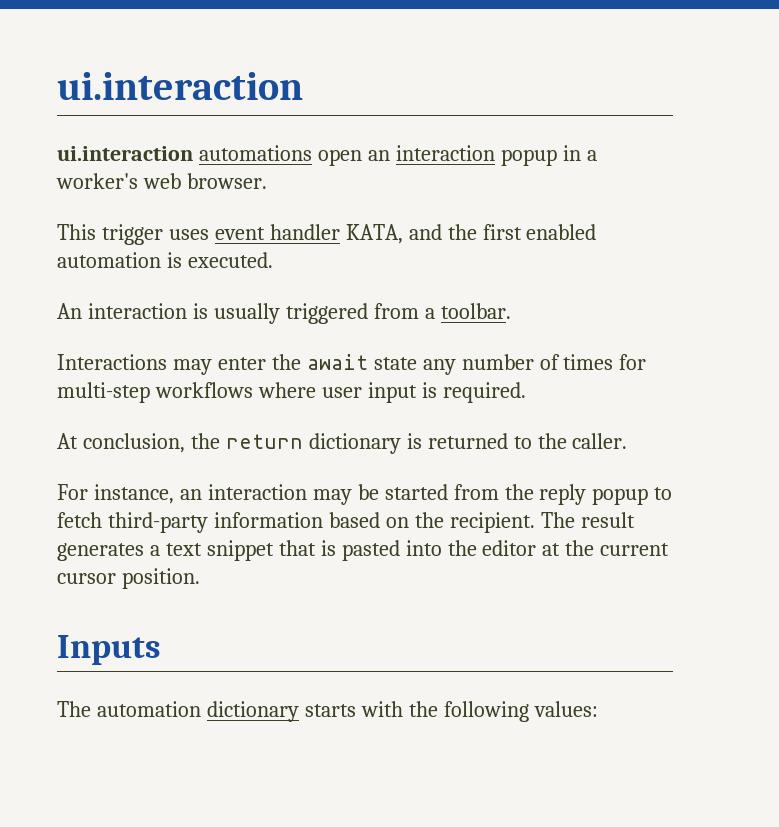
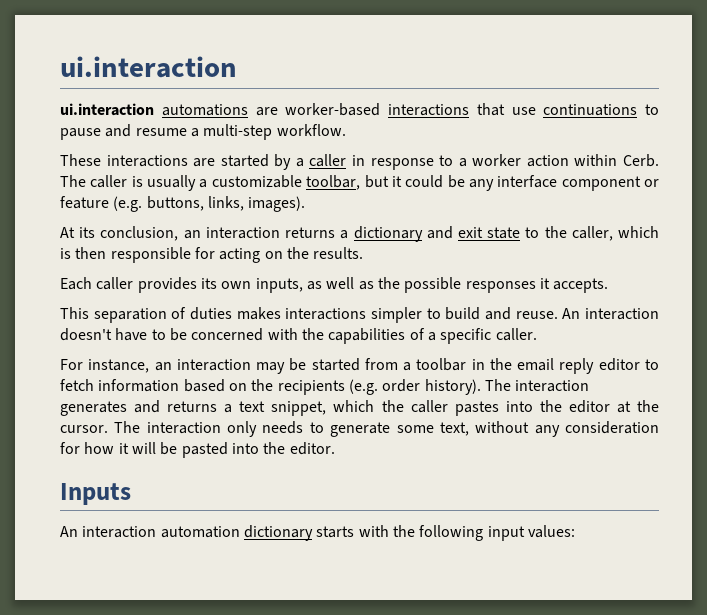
[317,145,597,166] [56,173,267,189] [57,224,597,245] [57,252,273,268] [57,303,511,324] [57,354,647,375] [57,382,526,403] [57,433,567,454] open an interaction popup in a worker's web browser. // This trigger uses event handler KATA, and the first enabled automation is executed. // An interaction is usually triggered from a toolbar. // Interactions may enter the await state any number of times for multi-step workflows where user input is required. // At conclusion, the return dictionary is returned to the -> [255,103,659,116] [60,124,346,140] [60,154,659,170] [60,175,659,191] [60,196,306,212] [60,226,659,242] [60,247,364,263] [60,277,609,293] [60,307,659,323] [60,328,492,344] are worker-based interactions that use continuations to pause and resume a multi-step workflow. // These interactions are started by a caller in response to a worker action within Cerb. The caller is usually a customizable toolbar, but it could be any interface component or feature (e.g. buttons, links, images). // At its conclusion, an interaction returns a dictionary and exit state to the caller, which is then responsible for acting on the results. // Each caller provides its own inputs, as well as the possible responses it accepts. // This separation of duties makes interactions simpler to build and reuse. An interaction doesn't have to be concerned with the capabilities of a specific
[504,484,649,505] the reply popup -> [403,358,640,374] a toolbar in the email reply editor
[107,512,208,533] third-party -> (94, 385) none
[449,512,635,533] [57,540,400,561] recipient. The result generates a text snippet that is pasted -> [277,379,590,395] [60,400,499,416] recipients (e.g. order history). The interaction generates and returns a text snippet, which the caller pastes
[600,543,670,556] [57,568,200,589] current cursor position. -> [60,421,660,437] [60,442,335,458] cursor. The interaction only needs to generate some text, without any consideration for how it will be pasted into the editor.
[57,701,91,717] The -> [60,526,157,538] An interaction
(529, 711) none -> [487,526,525,541] input

